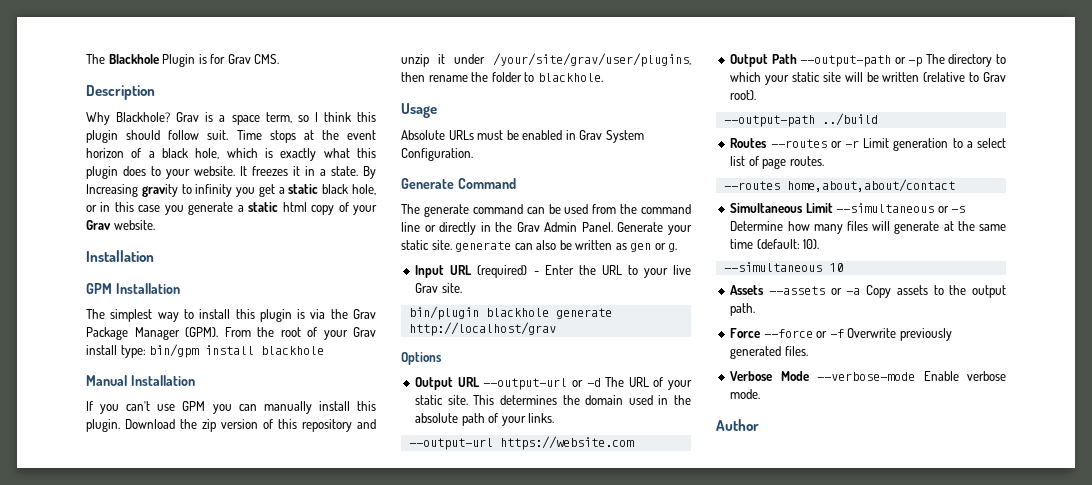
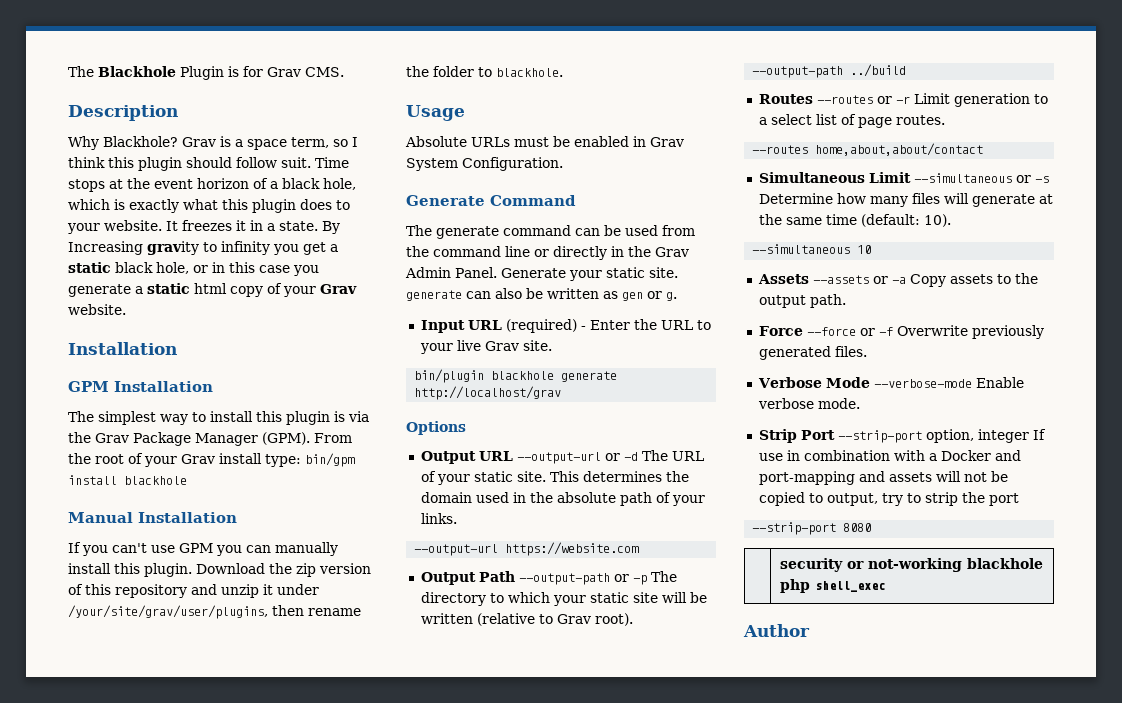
(761, 394) none -> [758,429,1046,443] [758,450,1021,461] [758,471,1008,485] [758,492,1019,506] [752,522,872,535] [780,558,1044,572] [780,579,886,593] // Strip Port --strip-port option, integer If use in combination with a Docker and port-mapping and assets will not be copied to output, try to strip the port // --strip-port 8080 // | security or not-working blackhole php shell_exec

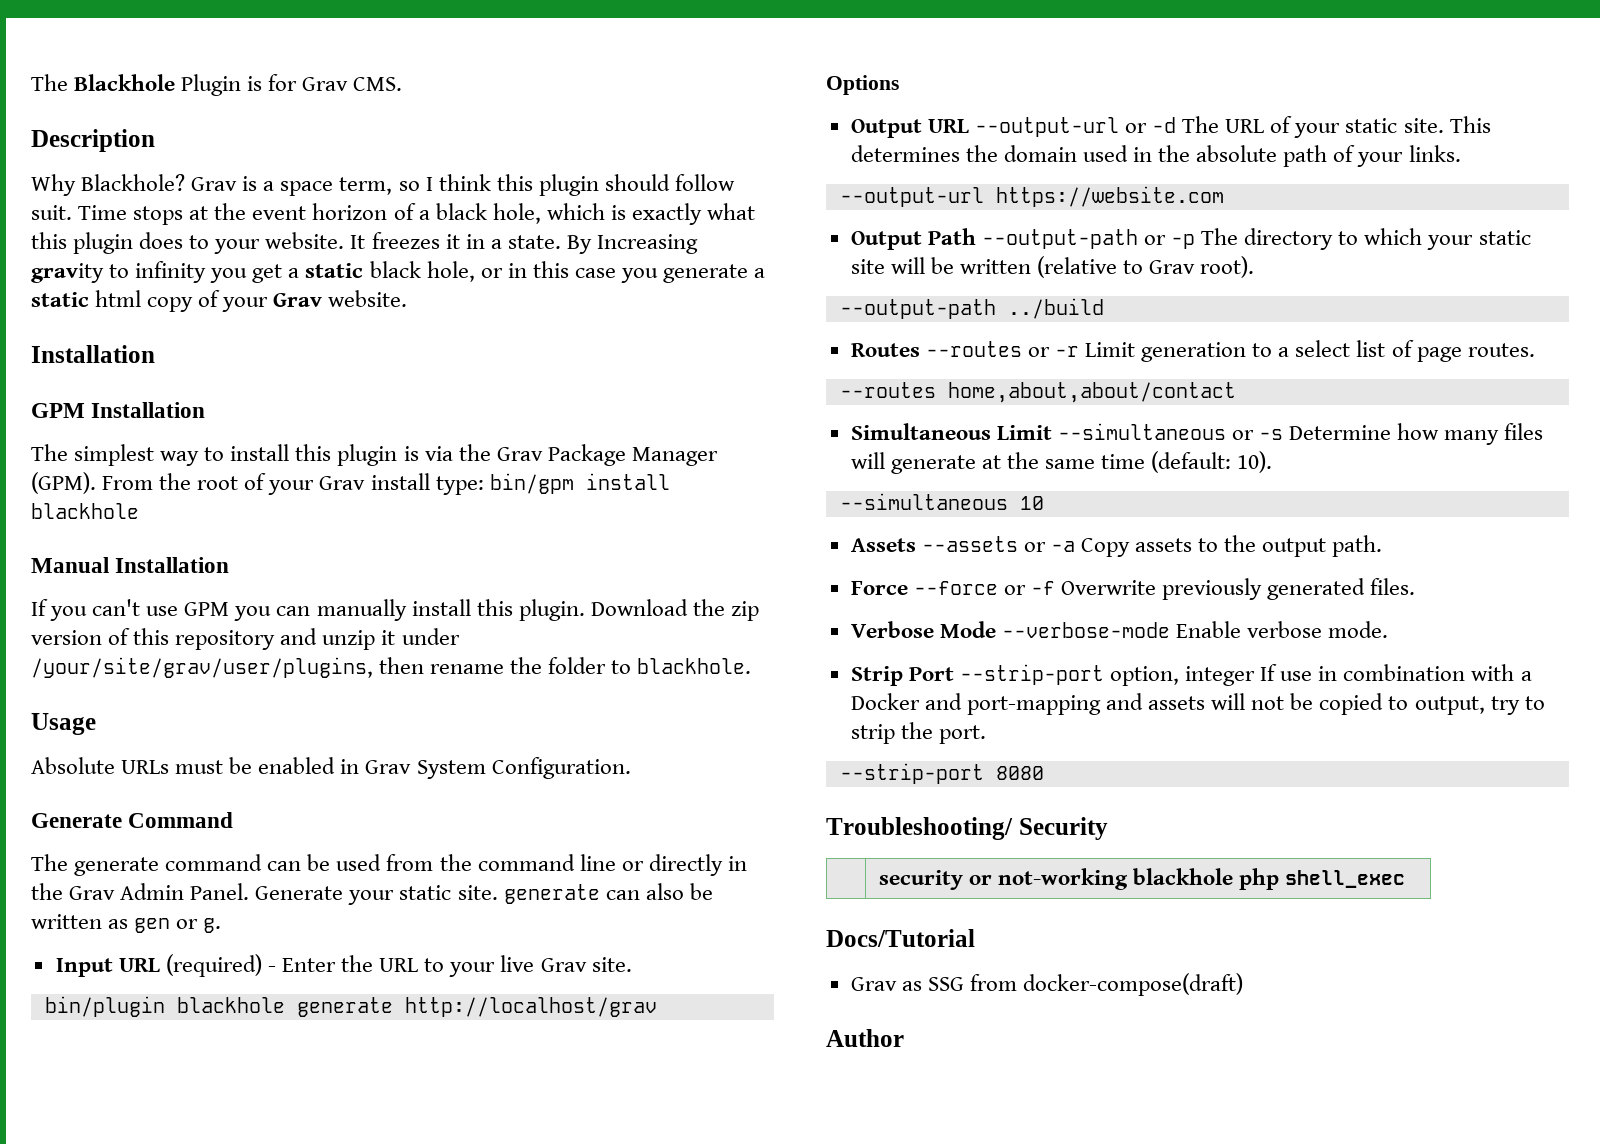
[988,493,1019,506] port -> [938,725,986,744] port.
(872, 527) none -> [826,817,1108,840] // Troubleshooting/ Security
(886, 586) none -> [826,929,975,947] [850,973,1244,996] // Docs/Tutorial // Grav as SSG from docker-compose(draft)

